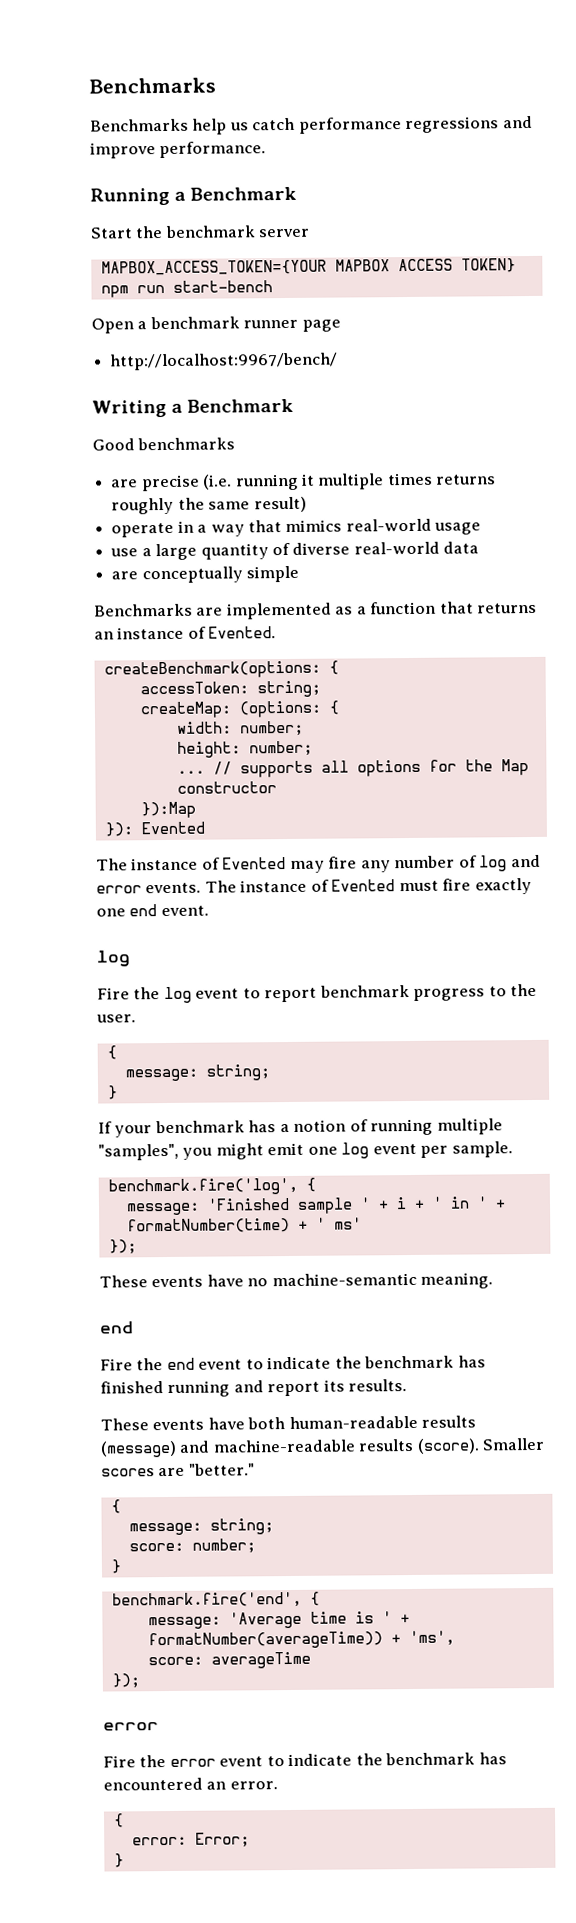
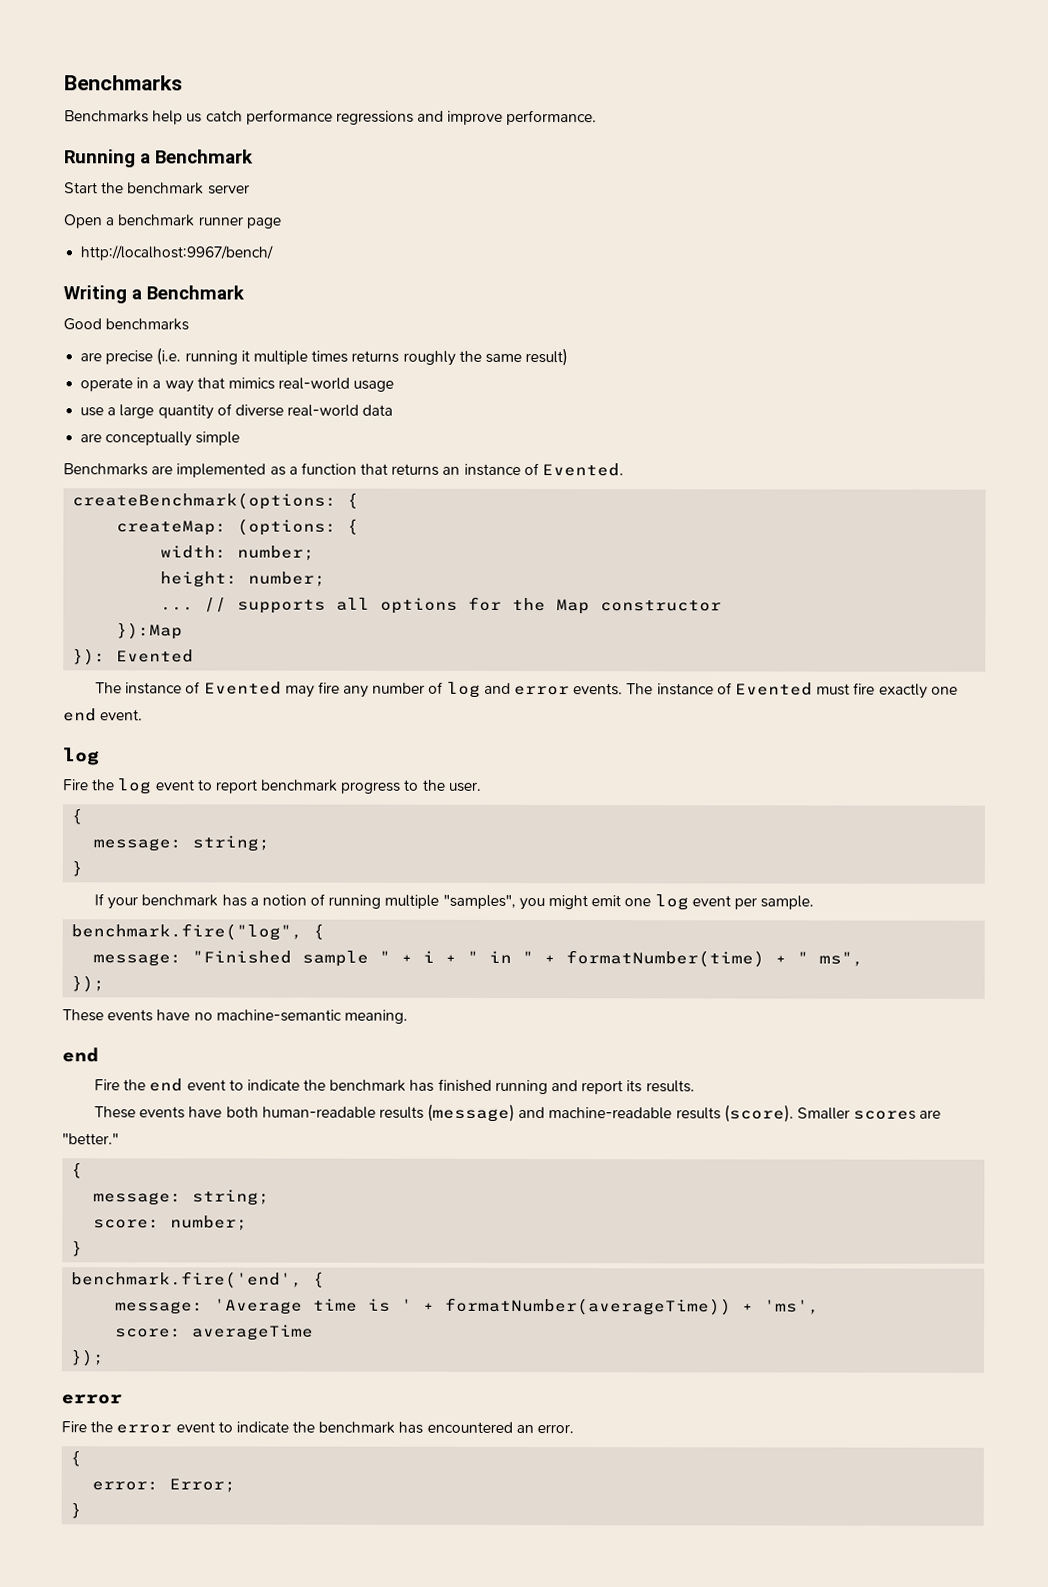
[100,258,516,276] [100,280,273,298] // MAPBOX_ACCESS_TOKEN={YOUR MAPBOX ACCESS TOKEN} npm run start-bench -> (250, 189) none
[139,680,321,698] // accessToken: string; -> (360, 500) none
[107,1177,316,1196] [125,1196,488,1216] benchmark.fire('log', { // message: 'Finished sample ' + i + ' in ' -> [71,923,326,941] [93,950,535,967] benchmark.fire("log", { // message: "Finished sample " + i + " in "
[315,1217,362,1230] ' ms' -> [797,951,865,967] " ms",

